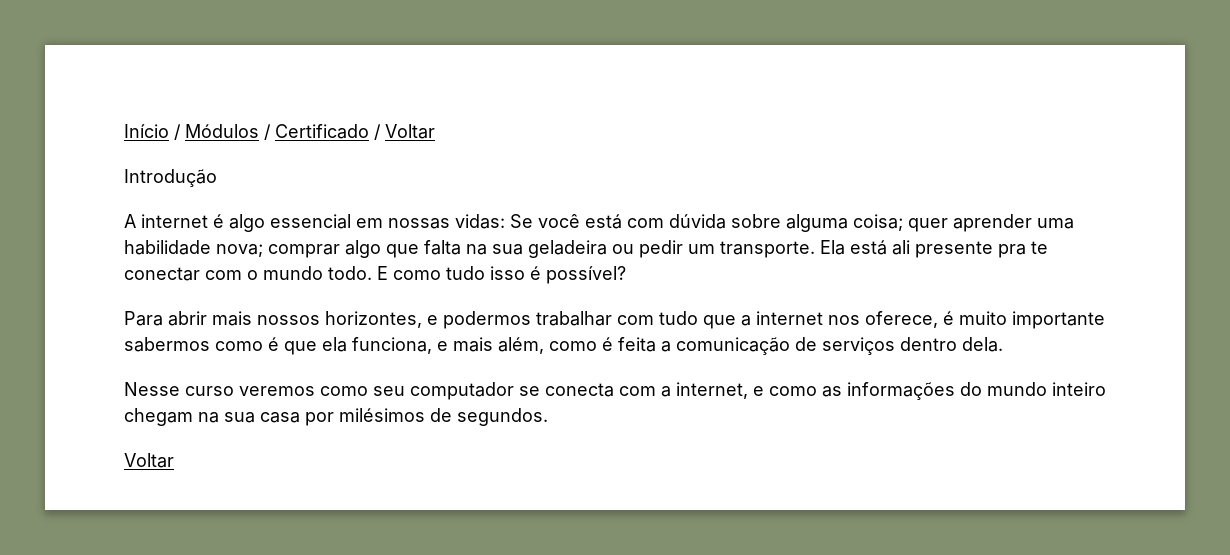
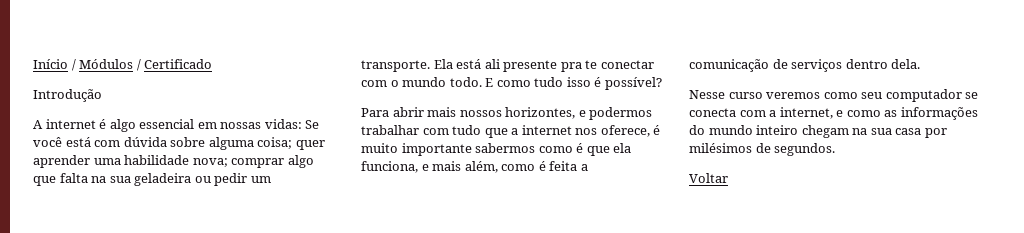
[374,124,435,140] / Voltar -> (213, 64) none

